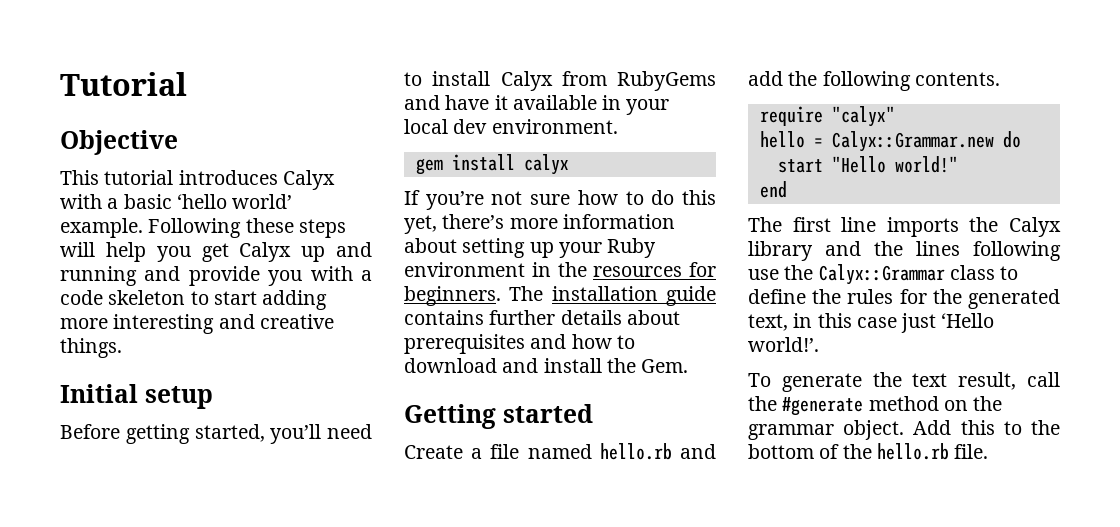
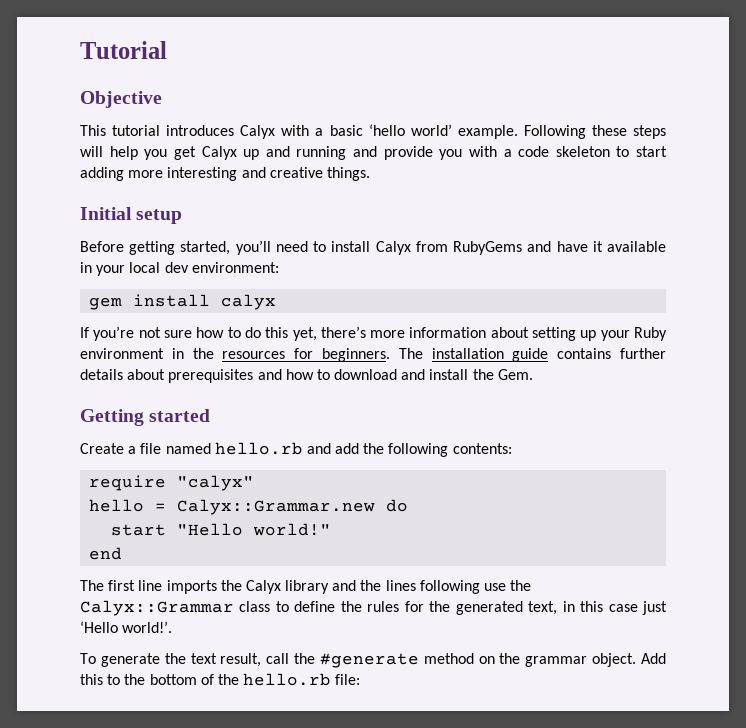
[491,119,618,134] environment. -> [191,262,279,273] environment:
[914,72,1000,86] contents. -> [452,443,512,454] contents:
[954,444,989,459] file. -> [335,674,361,685] file:

